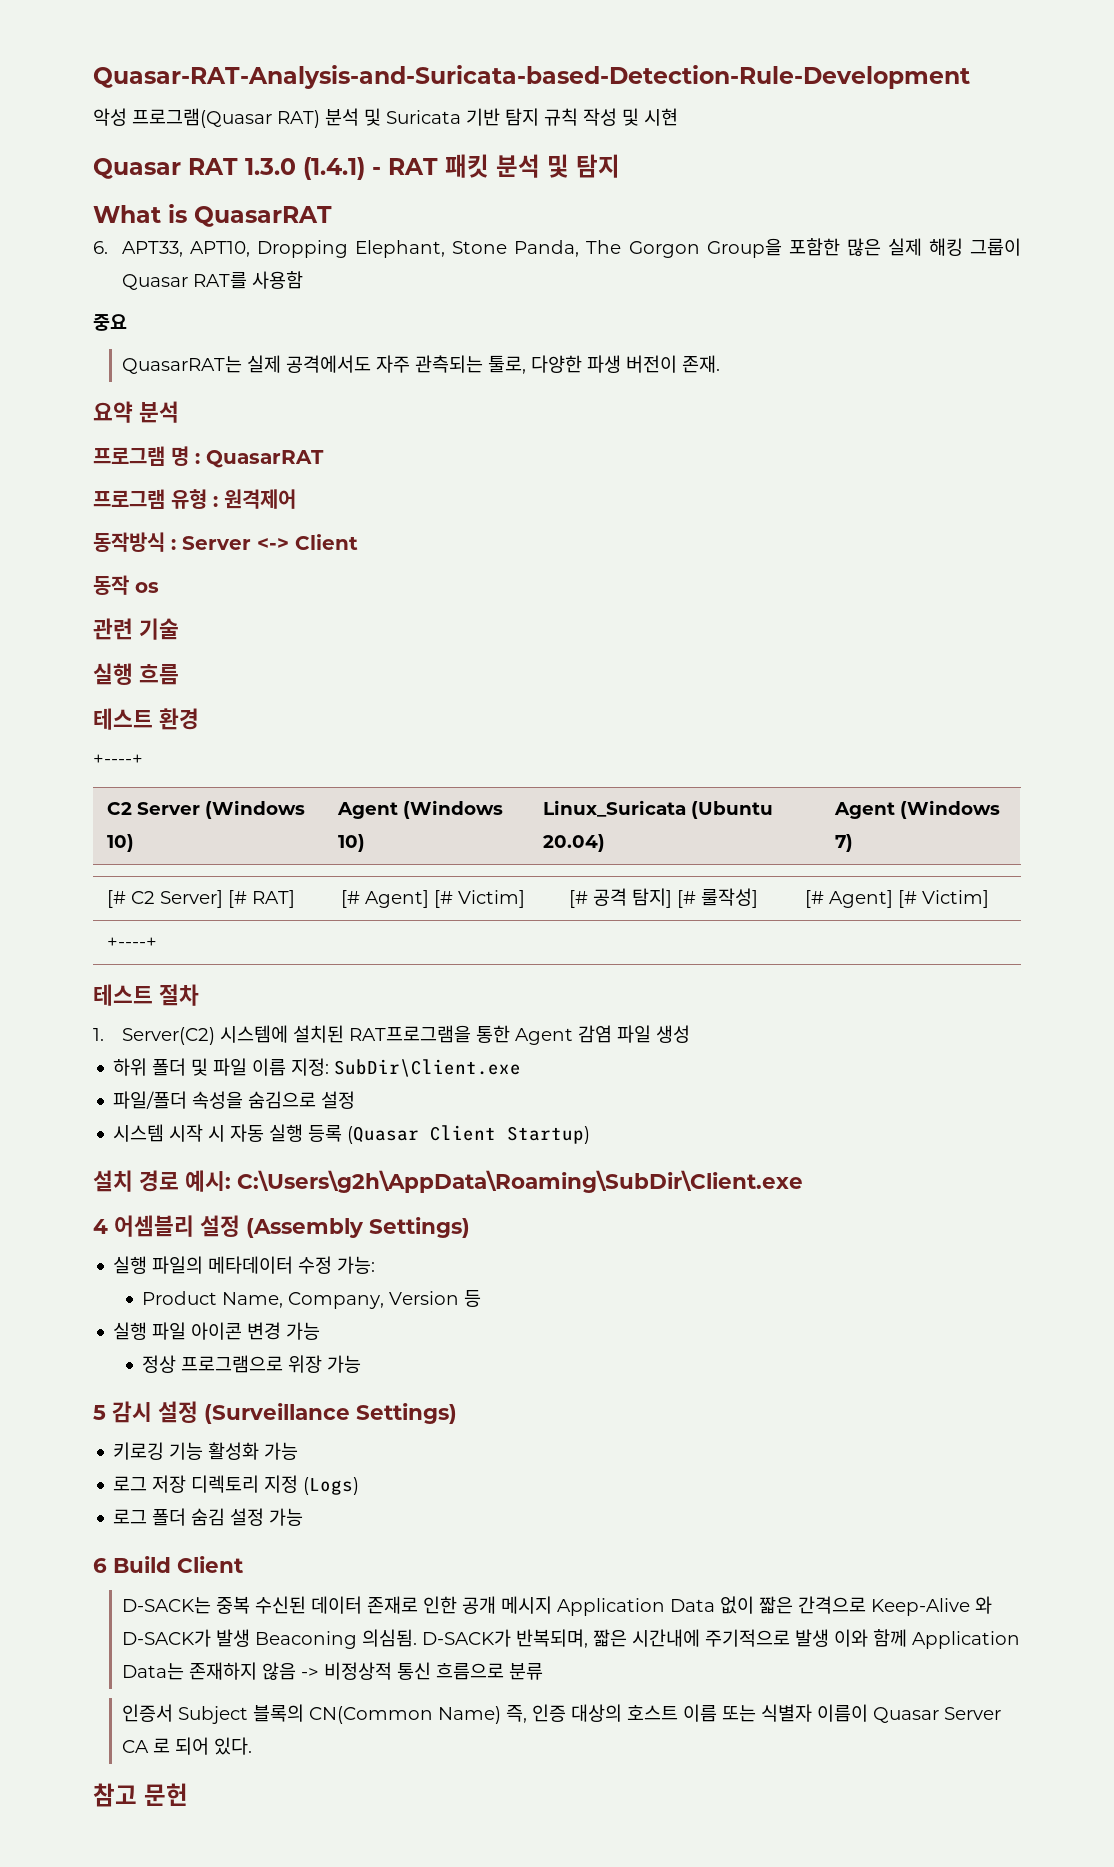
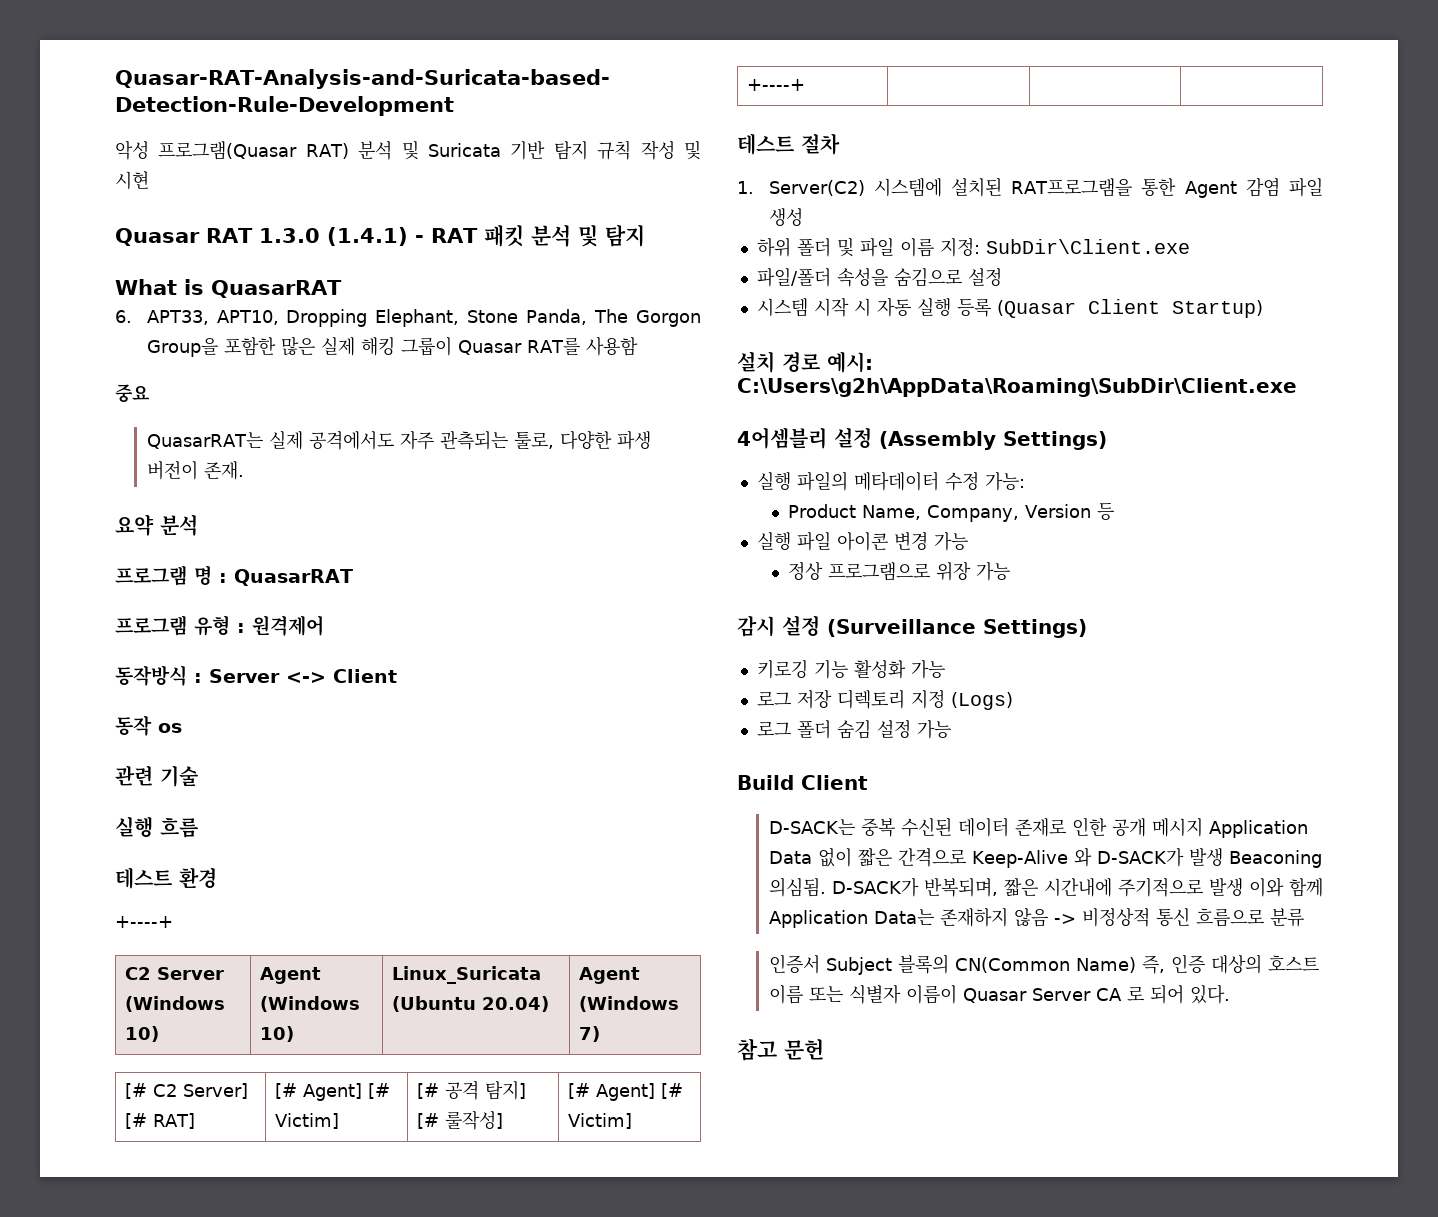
[93,1215,194,1237] 4 어셈블리 -> [737,427,827,449] 4어셈블리
[93,1405,106,1420] 5 -> (1011, 571) none
[93,1558,107,1573] 6 -> (951, 729) none

